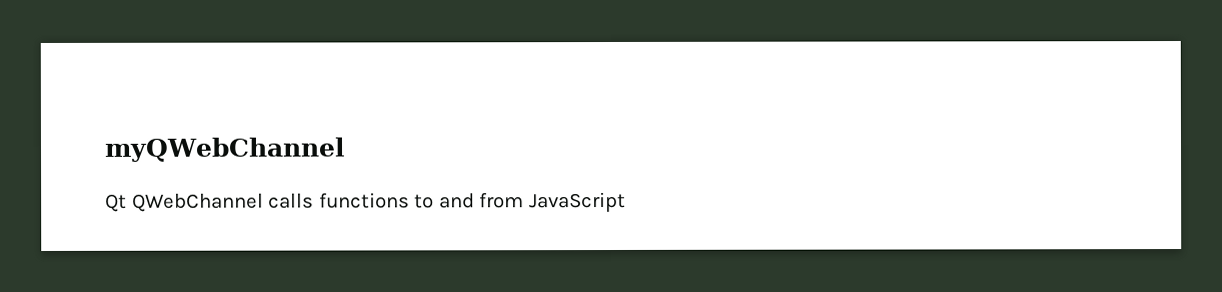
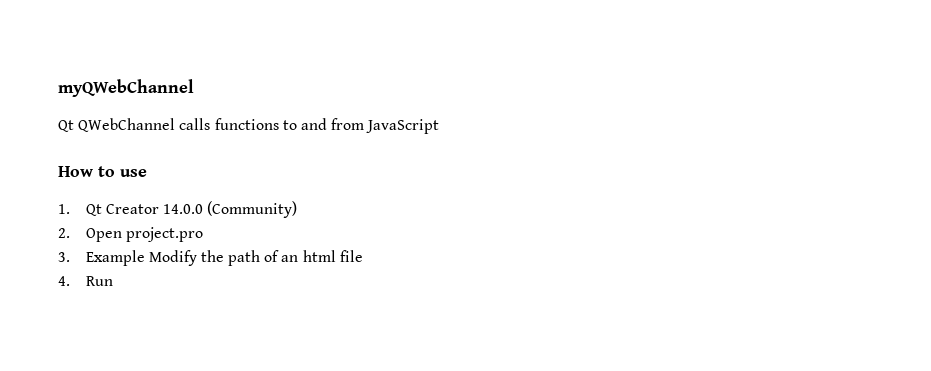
(626, 202) none -> [58,166,147,177] [58,201,298,218] [58,227,203,242] [58,250,363,266] [58,276,113,286] // How to use // 1. Qt Creator 14.0.0 (Community) // 2. Open project.pro // 3. Example Modify the path of an html file // 4. Run

